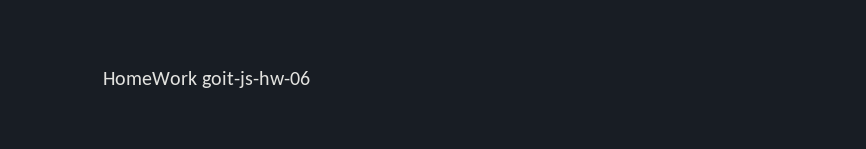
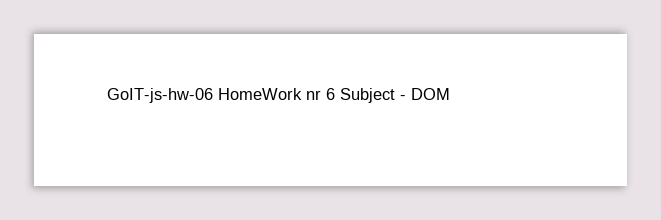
[103,71,311,88] HomeWork goit-js-hw-06 -> [107,88,450,103] GoIT-js-hw-06 HomeWork nr 6 Subject - DOM

